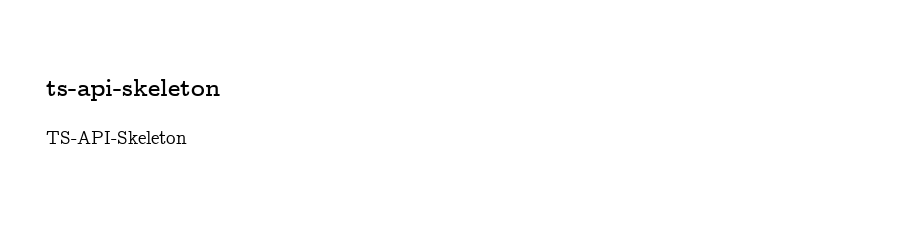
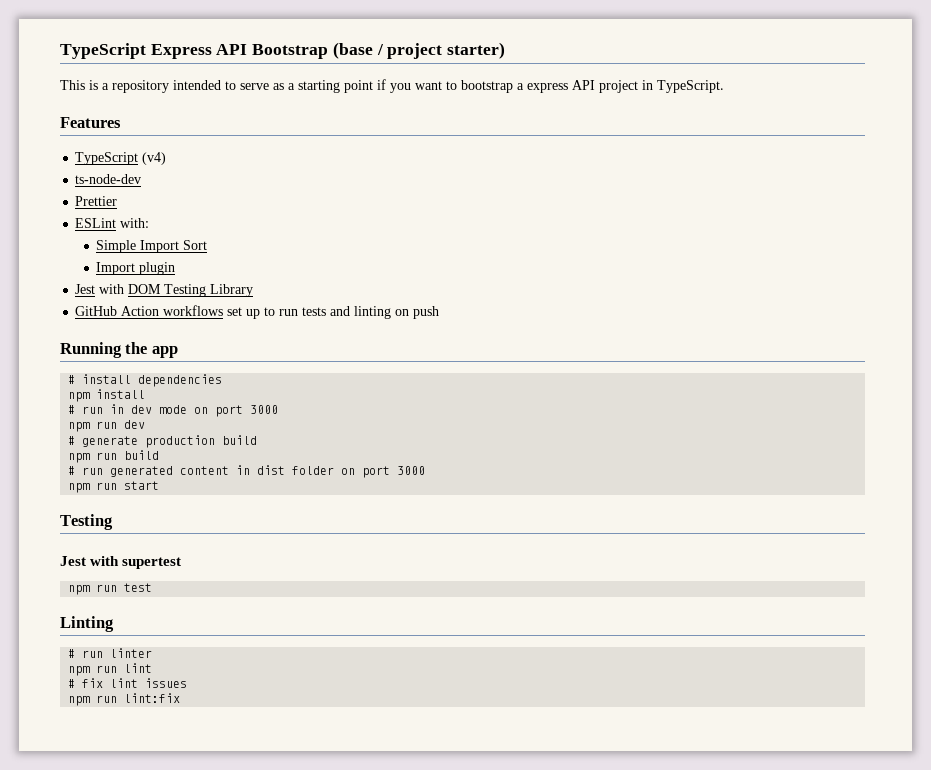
[46,79,220,101] [46,131,187,144] ts-api-skeleton // TS-API-Skeleton -> [60,42,506,59] [60,79,724,93] [60,117,121,128] [75,152,167,165] [75,174,142,184] [75,196,118,206] [75,218,150,228] [96,240,208,253] [96,262,176,275] [75,284,254,297] [75,305,440,319] [60,342,178,358] [68,374,223,387] [68,389,146,402] [68,404,279,417] [68,420,146,432] [68,435,258,448] [68,450,160,463] [68,465,426,478] [68,481,160,493] [60,514,113,530] [60,556,182,569] [68,583,153,595] [60,616,114,632] [68,648,153,658] [68,663,153,676] [68,678,188,688] [68,693,181,706] TypeScript Express API Bootstrap (base / project starter) // This is a repository intended to serve as a starting point if you want to bootstrap a express API project in TypeScript. // Features // TypeScript (v4) // ts-node-dev // Prettier // ESLint with: // Simple Import Sort // Import plugin // Jest with DOM Testing Library // GitHub Action workflows set up to run tests and linting on push // Running the app // # install dependencies // npm install // # run in dev mode on port 3000 // npm run dev // # generate production build // npm run build // # run generated content in dist folder on port 3000 // npm run start // Testing // Jest with supertest // npm run test // Linting // # run linter // npm run lint // # fix lint issues // npm run lint:fix

